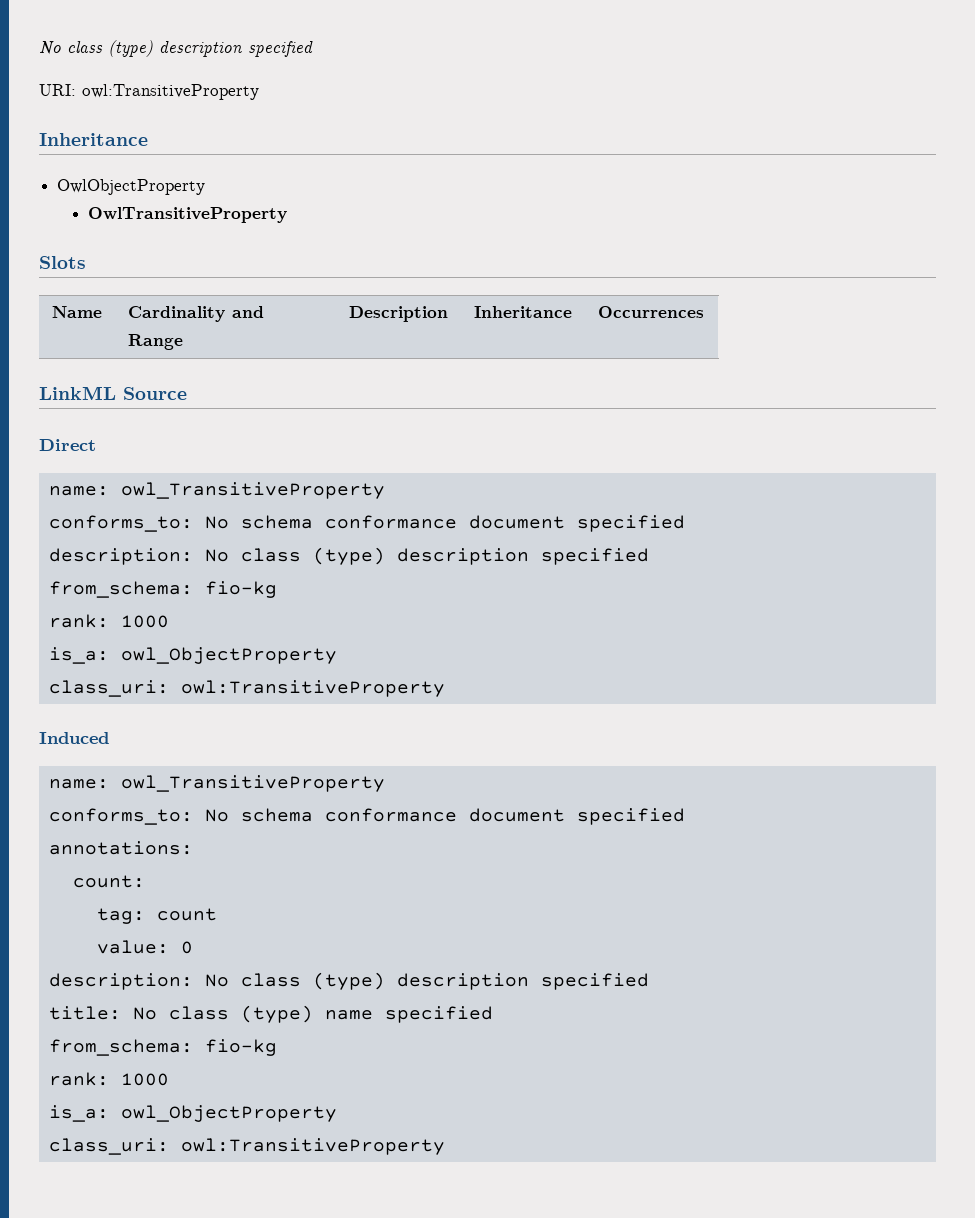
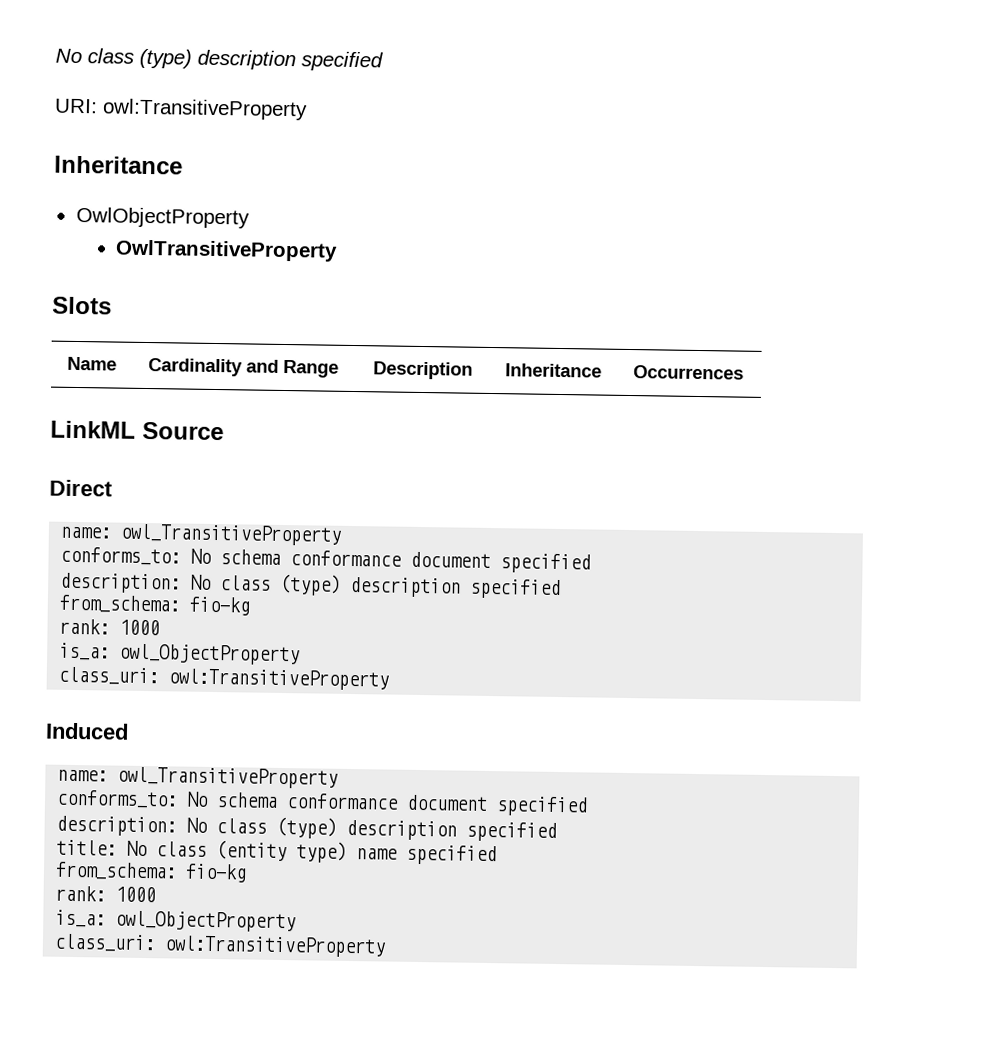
[48,841,193,855] [72,875,145,888] [96,908,217,924] [96,940,193,954] // annotations: // count: // tag: count // value: 0 -> (589, 806) none
[240,1005,313,1023] (type) -> [216,840,348,863] (entity type)

